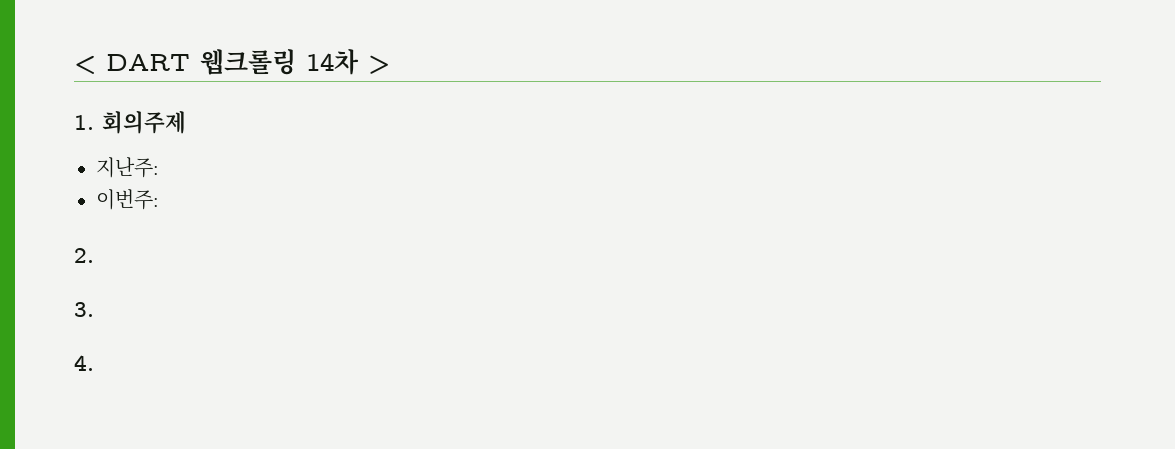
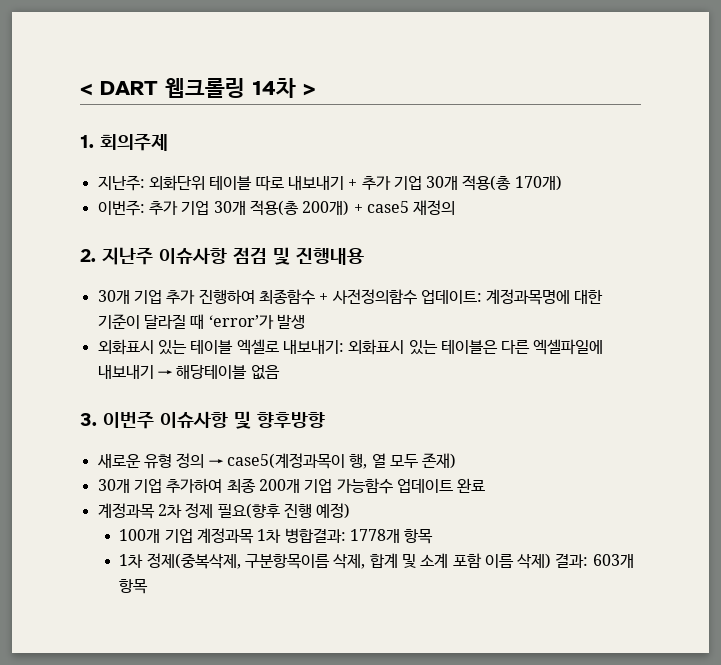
[96,189,159,210] [74,248,94,263] [74,302,94,317] [74,355,94,371] // 이번주: // 2. // 3. // 4. -> [148,175,562,191] [97,200,456,216] [80,247,364,265] [97,289,604,305] [97,314,305,329] [97,339,604,355] [97,364,280,380] [80,411,325,429] [96,453,457,469] [97,478,486,494] [97,503,351,519] [119,528,434,544] [119,553,634,569] [119,579,149,594] 외화단위 테이블 따로 내보내기 + 추가 기업 30개 적용(총 170개) // 이번주: 추가 기업 30개 적용(총 200개) + case5 재정의 // 2. 지난주 이슈사항 점검 및 진행내용 // 30개 기업 추가 진행하여 최종함수 + 사전정의함수 업데이트: 계정과목명에 대한 기준이 달라질 때 ‘error’가 발생 // 외화표시 있는 테이블 엑셀로 내보내기: 외화표시 있는 테이블은 다른 엑셀파일에 내보내기 → 해당테이블 없음 // 3. 이번주 이슈사항 및 향후방향 // 새로운 유형 정의 → case5(계정과목이 행, 열 모두 존재) // 30개 기업 추가하여 최종 200개 기업 가능함수 업데이트 완료 // 계정과목 2차 정제 필요(향후 진행 예정) // 100개 기업 계정과목 1차 병합결과: 1778개 항목 // 1차 정제(중복삭제, 구분항목이름 삭제, 합계 및 소계 포함 이름 삭제) 결과: 603개 항목

